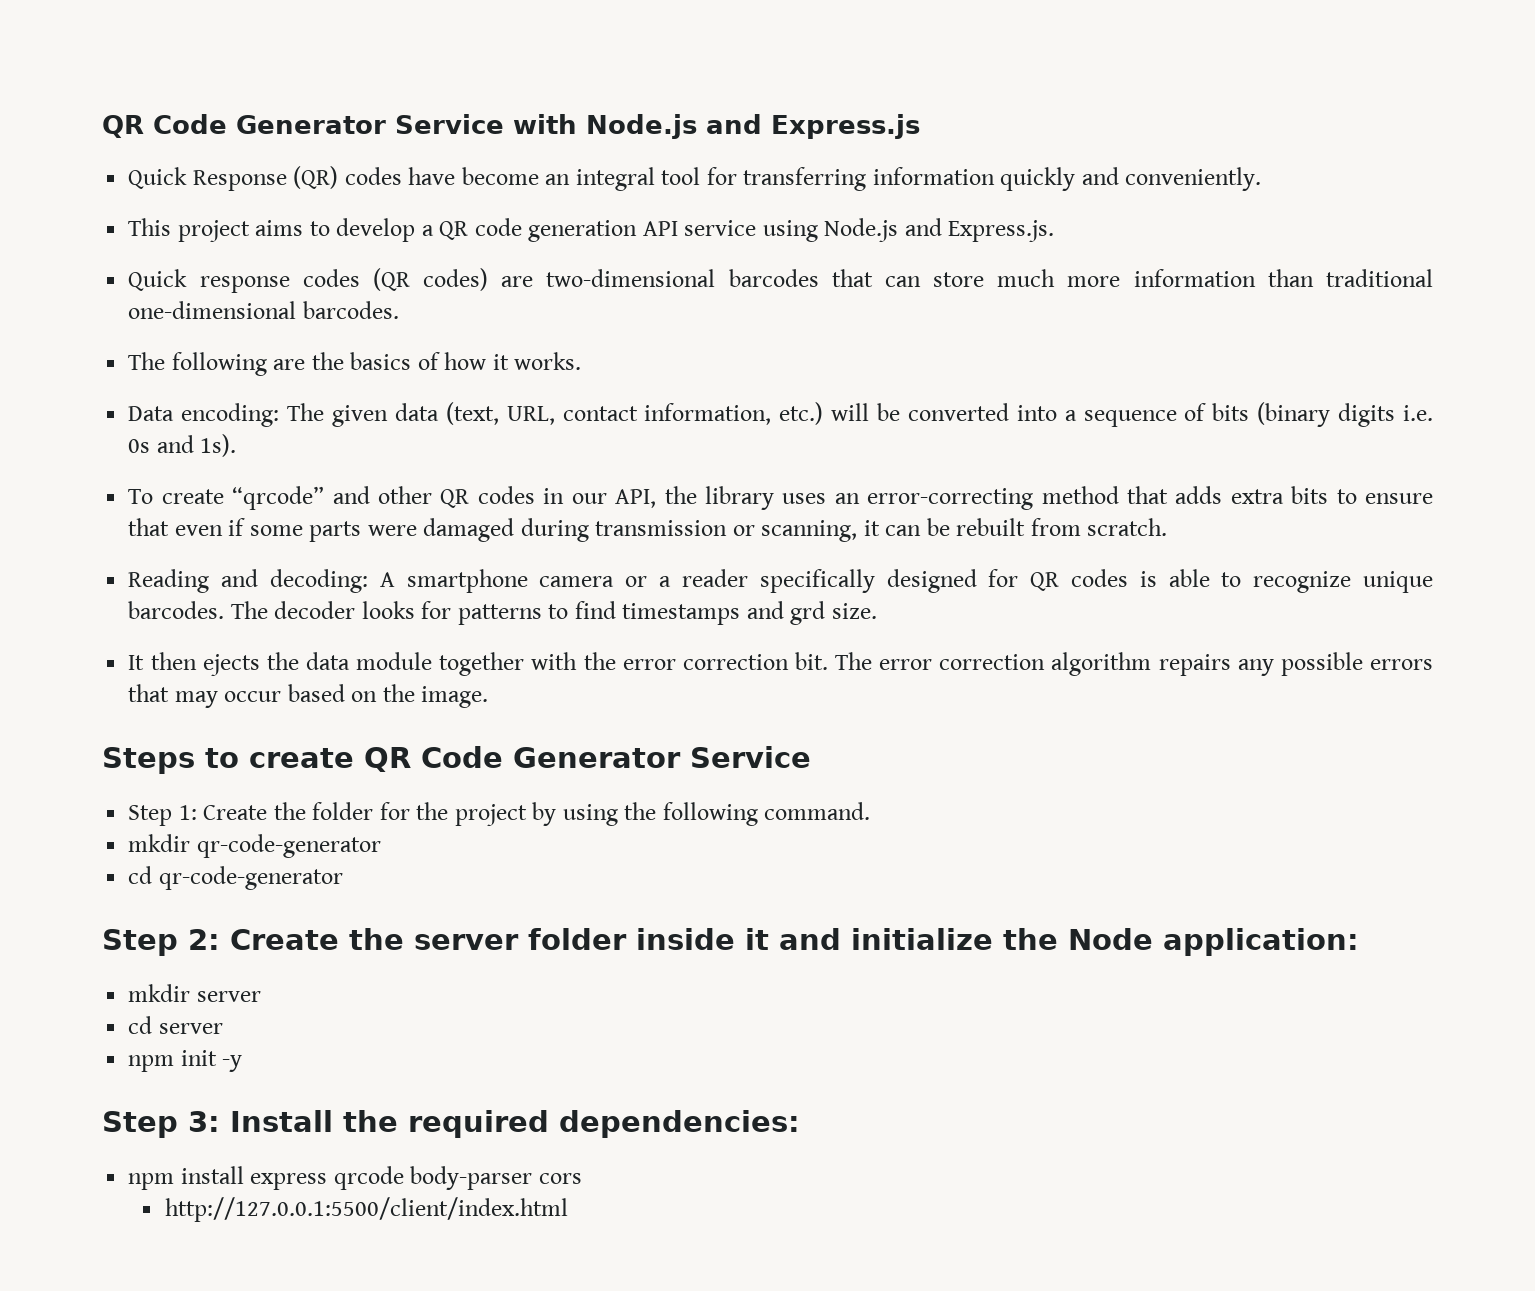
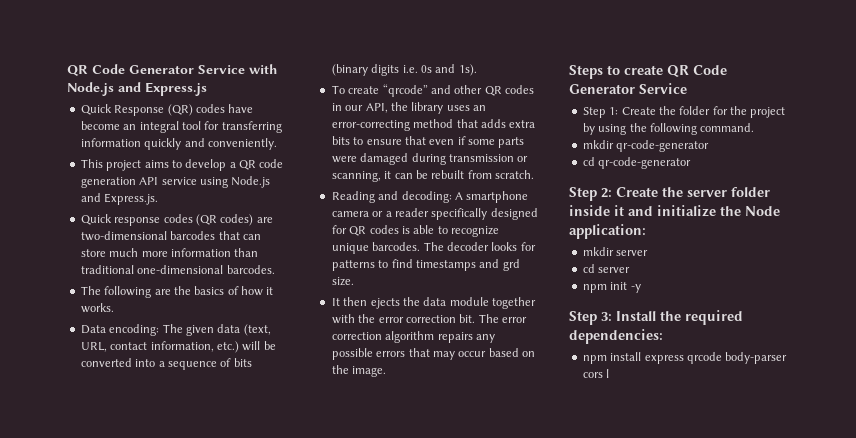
[164,1197,568,1222] // http://127.0.0.1:5500/client/index.html -> [606,369,610,378] l

